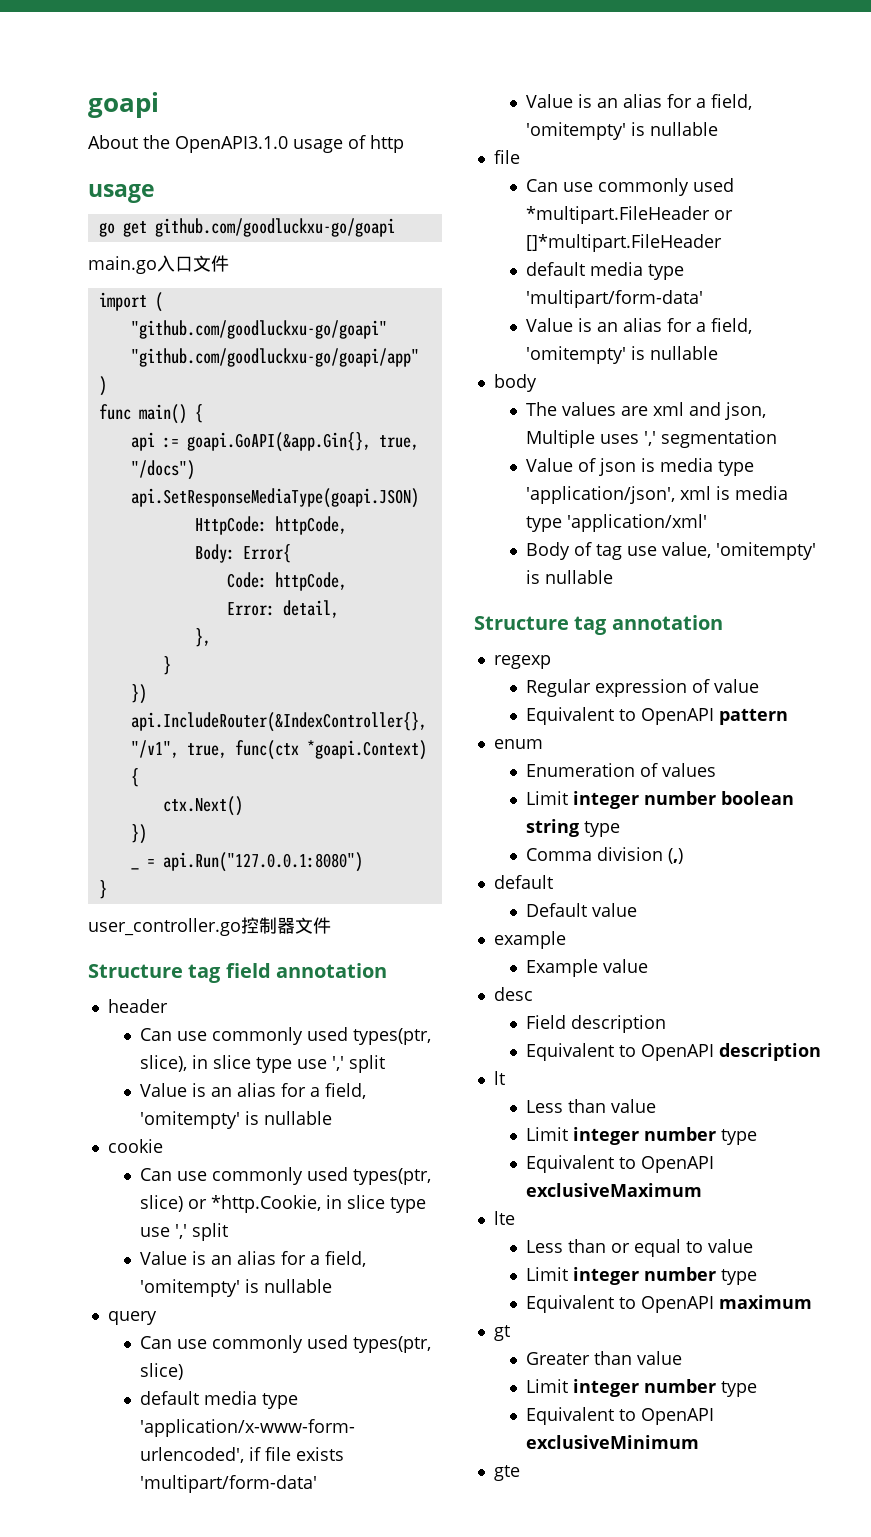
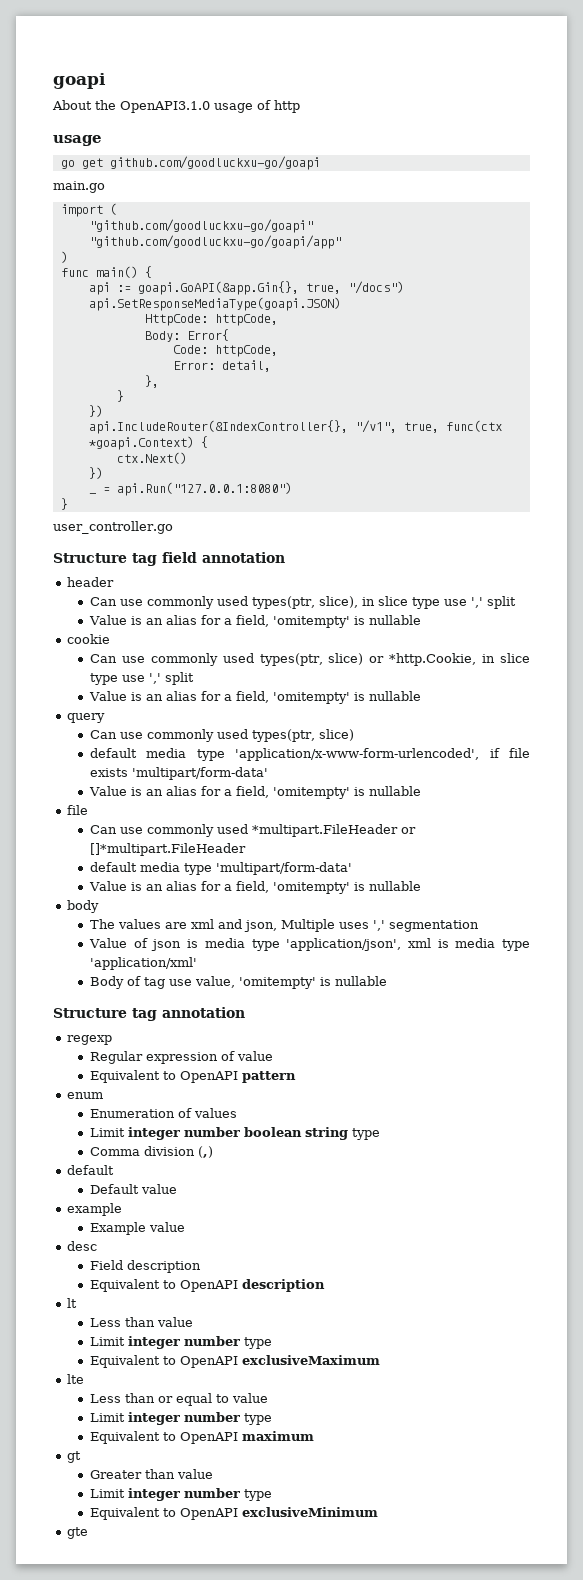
[157,255,229,272] 入口文件 -> (105, 187) none
[241,917,331,934] 控制器文件 -> (173, 527) none

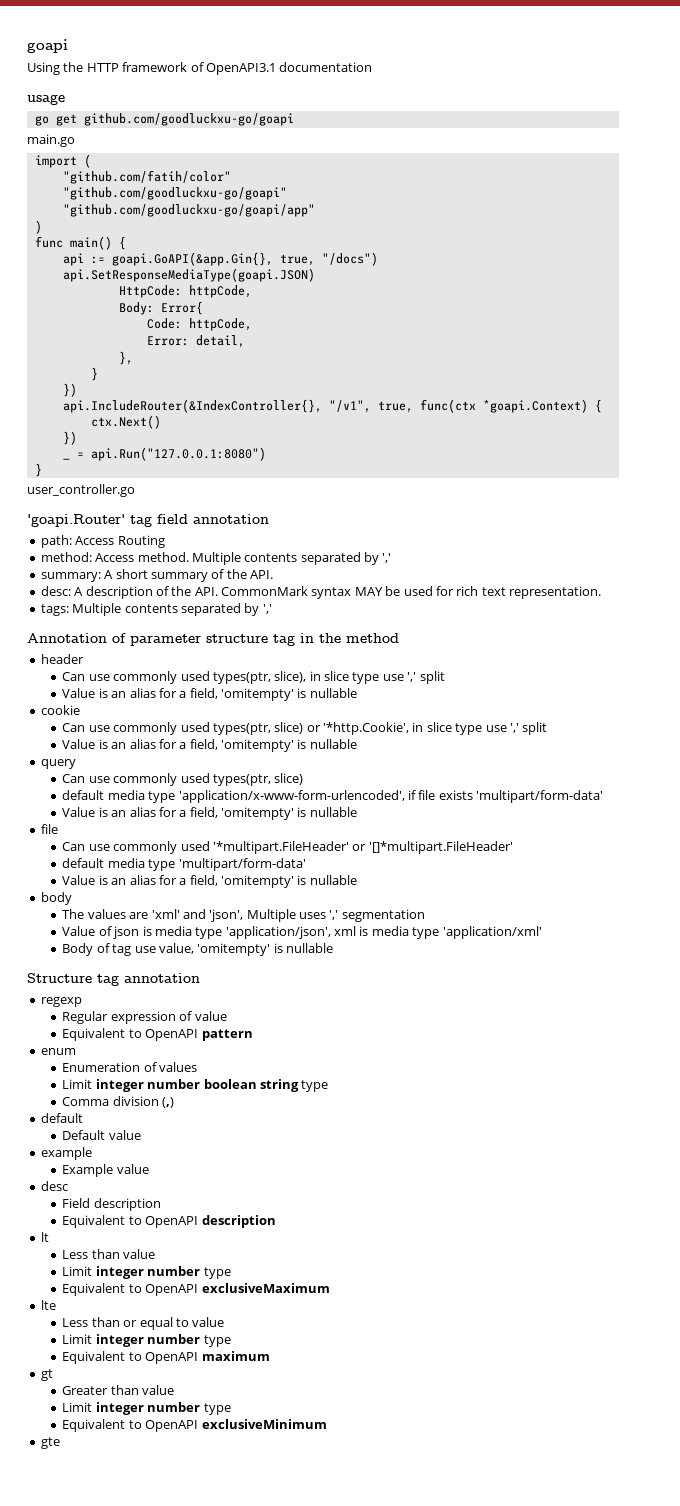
[52,100,300,113] About the OpenAPI3.1.0 usage of http -> [27,62,373,75] Using the HTTP framework of OpenAPI3.1 documentation
(117, 209) none -> [62,170,231,184] // "github.com/fatih/color"
[53,553,127,563] Structure -> [27,514,125,527] 'goapi.Router'
(285, 557) none -> [40,535,165,548] [40,552,392,565] [40,569,273,582] [40,586,601,599] [40,603,272,616] [27,633,399,646] // path: Access Routing // method: Access method. Multiple contents separated by ',' // summary: A short summary of the API. // desc: A description of the API. CommonMark syntax MAY be used for rich text representation. // tags: Multiple contents separated by ',' // Annotation of parameter structure tag in the method
[389,653,477,666] *http.Cookie, -> [323,722,410,735] '*http.Cookie',
[252,824,417,837] [90,843,247,856] *multipart.FileHeader or []*multipart.FileHeader -> [212,841,513,854] '*multipart.FileHeader' or '[]*multipart.FileHeader'
[191,919,278,932] xml and json, -> [151,909,244,922] 'xml' and 'json',

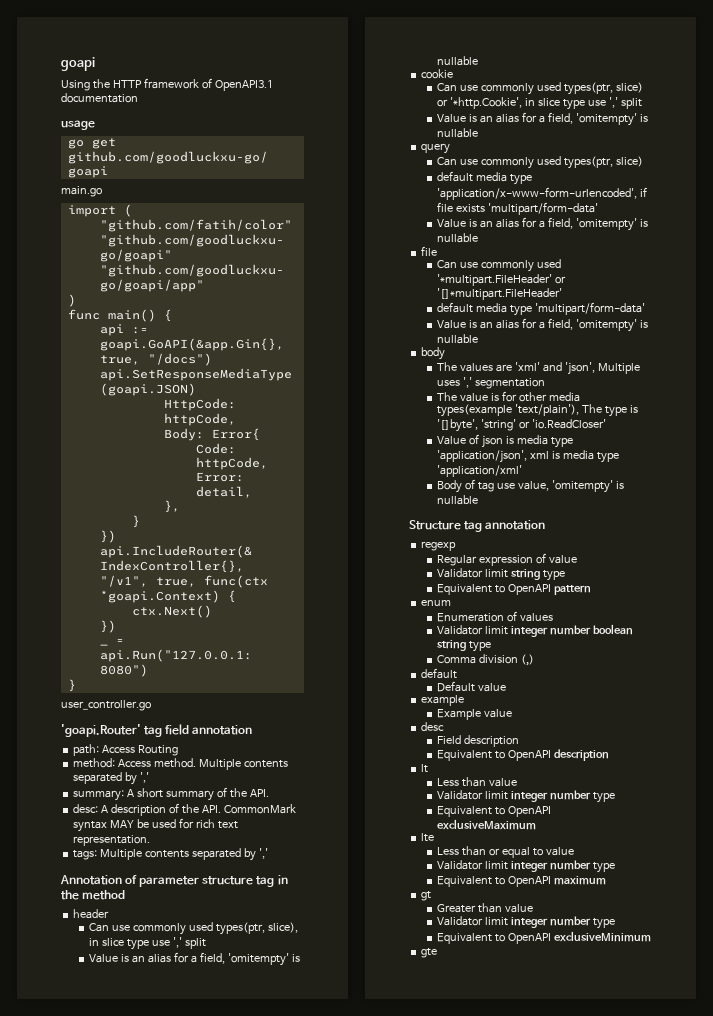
(425, 915) none -> [437,391,581,402] [437,404,639,417] [437,419,607,432] // The value is for other media types(example 'text/plain'), The type is '[]byte', 'string' or 'io.ReadCloser'
(227, 1016) none -> [437,568,566,581] // Validator limit string type
[62,1079,93,1089] Limit -> [437,625,509,635] Validator limit
[62,1266,93,1276] Limit -> [437,790,509,800] Validator limit
[62,1334,93,1344] Limit -> [437,860,509,870] Validator limit
[62,1402,93,1412] Limit -> [437,916,509,926] Validator limit

